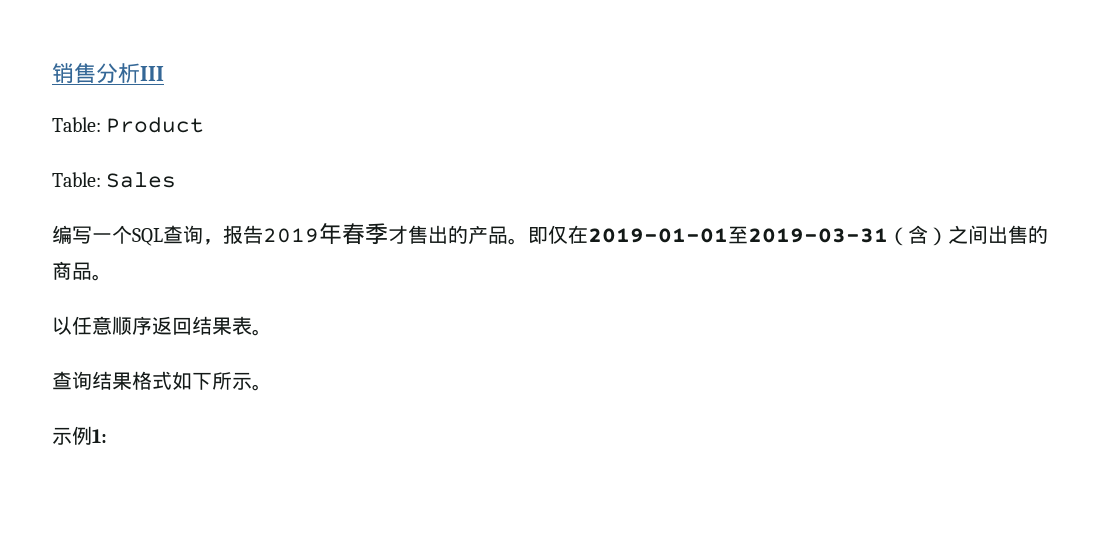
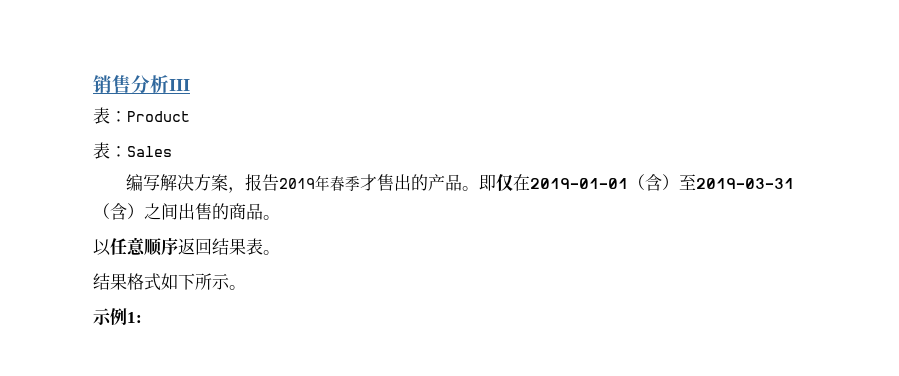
[52,117,101,132] Table: -> [93,107,127,124] 表：
[52,172,101,187] Table: -> [93,142,127,159] 表：
[92,225,203,246] 一个SQL查询 -> [159,174,228,191] 解决方案
(728, 235) none -> [627,174,679,191] （含）
[52,371,92,390] 查询 -> (280, 252) none

